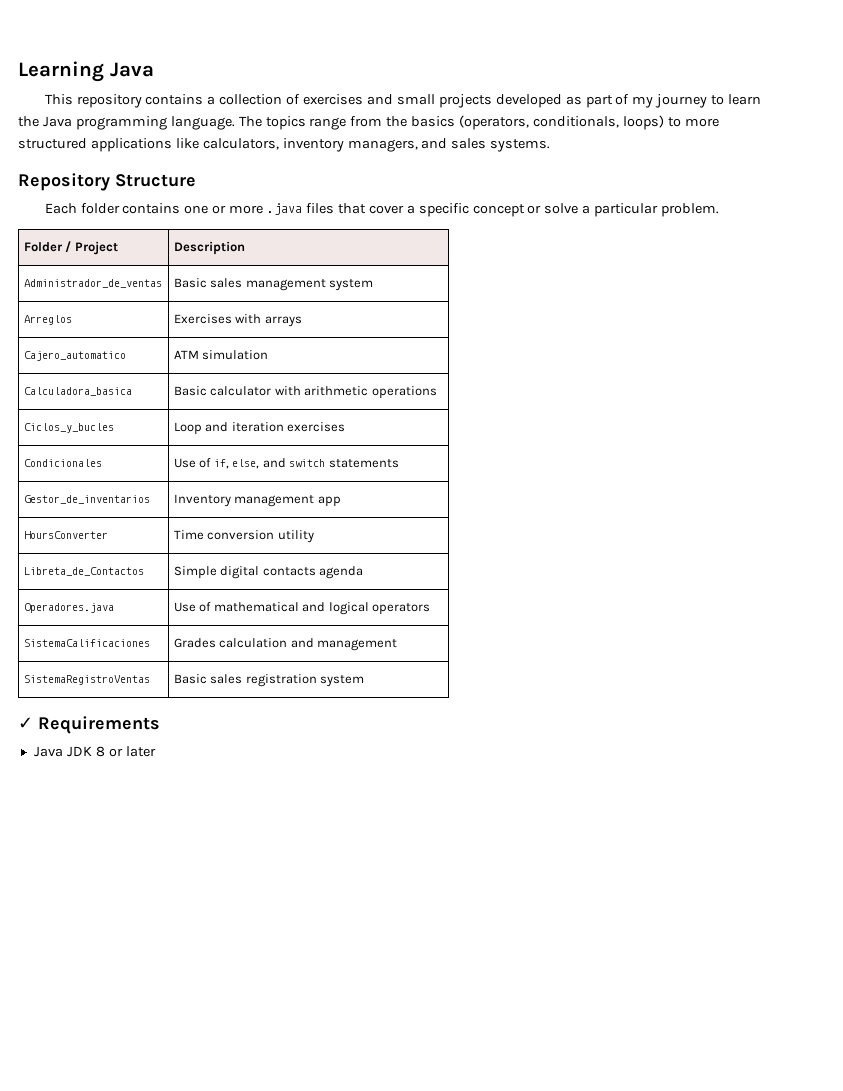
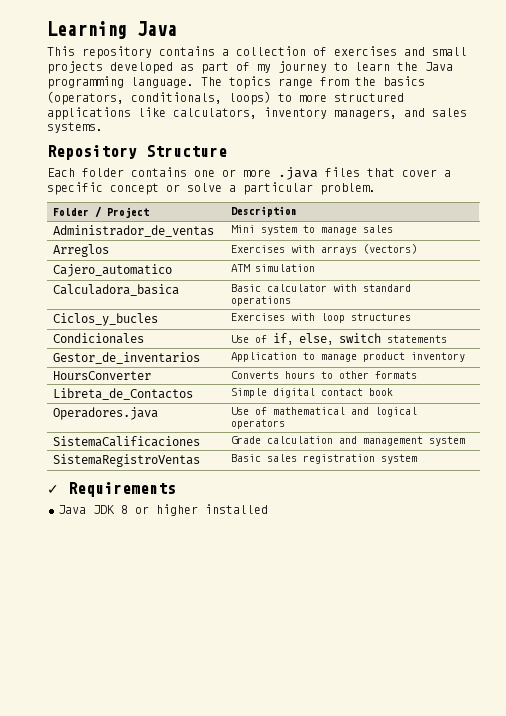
[173,278,374,291] Basic sales management system -> [231,225,394,235] Mini system to manage sales
(302, 321) none -> [363,244,418,254] (vectors)
[304,386,369,396] arithmetic -> [363,284,412,292] standard
[173,422,346,435] Loop and iteration exercises -> [231,313,412,323] Exercises with loop structures
[262,458,286,468] and -> (334, 339) none
[173,494,341,507] [23,531,108,539] [173,530,314,543] Inventory management app // HoursConverter | Time conversion utility -> [231,352,466,362] [53,371,152,380] [231,371,418,379] Application to manage product inventory // HoursConverter | Converts hours to other formats
[262,566,364,579] contacts agenda -> [321,388,394,396] contact book
[173,638,216,648] Grades -> [231,436,262,444] Grade
(398, 645) none -> [429,436,466,446] system
[125,746,156,757] later -> [156,504,268,516] higher installed

